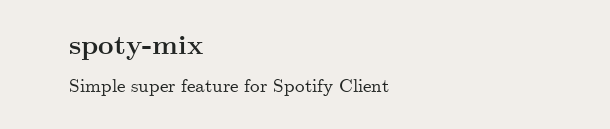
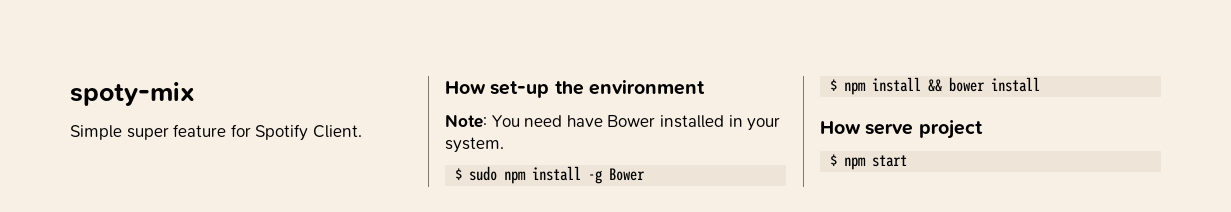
[339,79,389,92] Client -> [312,125,362,138] [445,80,705,98] [445,114,781,131] [445,137,504,153] [455,166,646,184] [830,77,1041,95] [820,120,983,139] [830,154,908,170] Client. // How set-up the environment // Note: You need have Bower installed in your system. // $ sudo npm install -g Bower // $ npm install && bower install // How serve project // $ npm start

